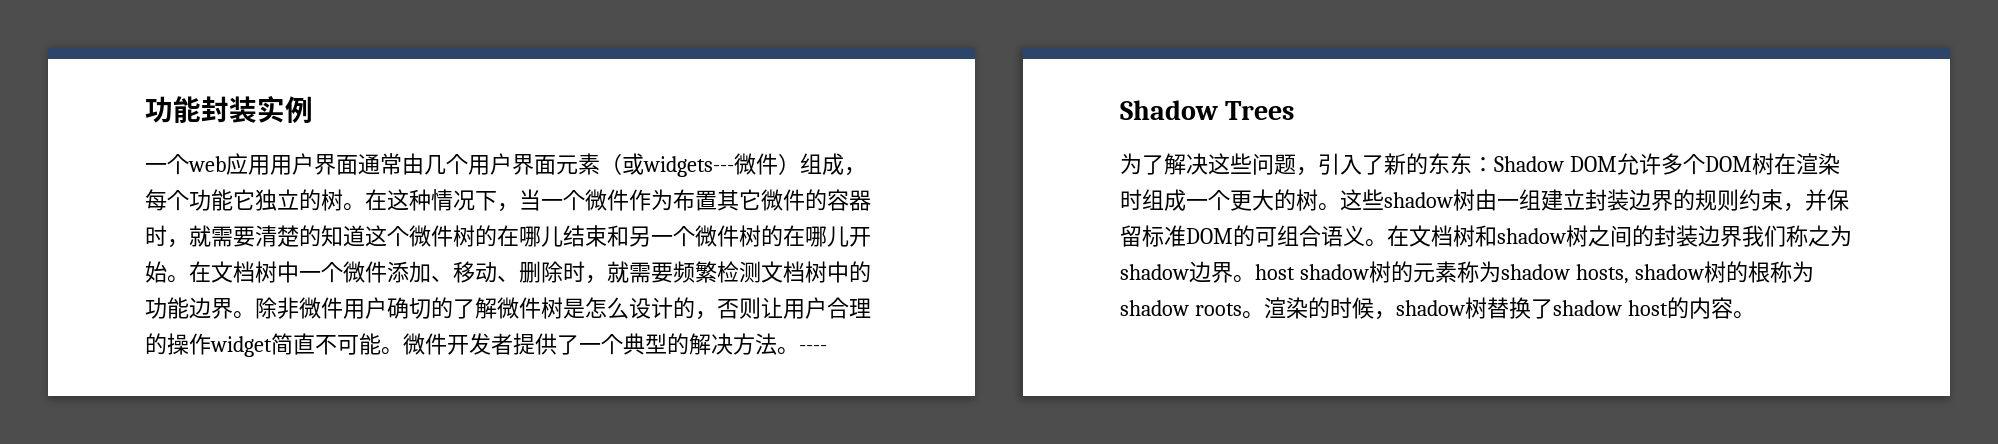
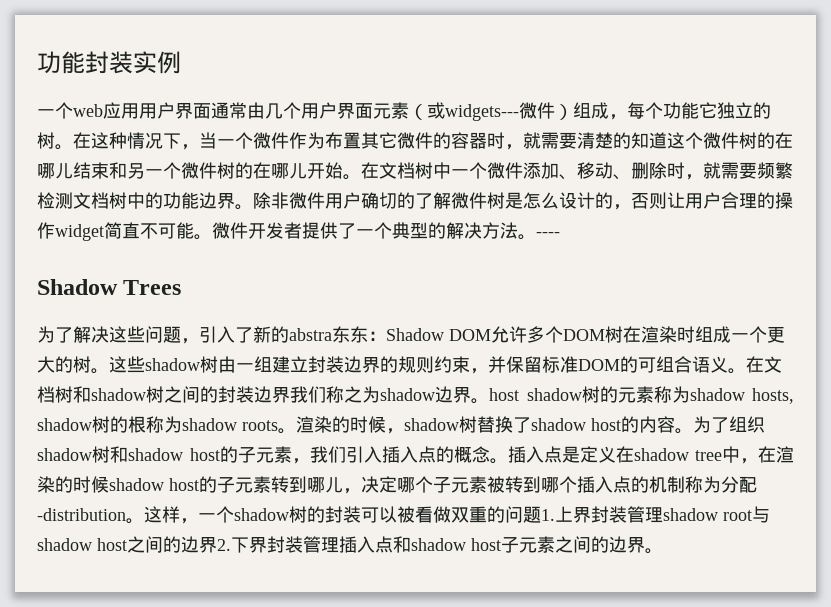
(1428, 164) none -> [289,328,332,341] abstra
(1755, 315) none -> [693,416,765,433] [37,446,794,464] [37,476,757,494] [37,506,770,524] [37,536,663,554] 为了组织shadow树和shadow host的子元素，我们引入插入点的概念。插入点是定义在shadow tree中，在渲染的时候shadow host的子元素转到哪儿，决定哪个子元素被转到哪个插入点的机制称为分配-distribution。这样，一个shadow树的封装可以被看做双重的问题1.上界封装管理shadow root与shadow host之间的边界2.下界封装管理插入点和shadow host子元素之间的边界。

